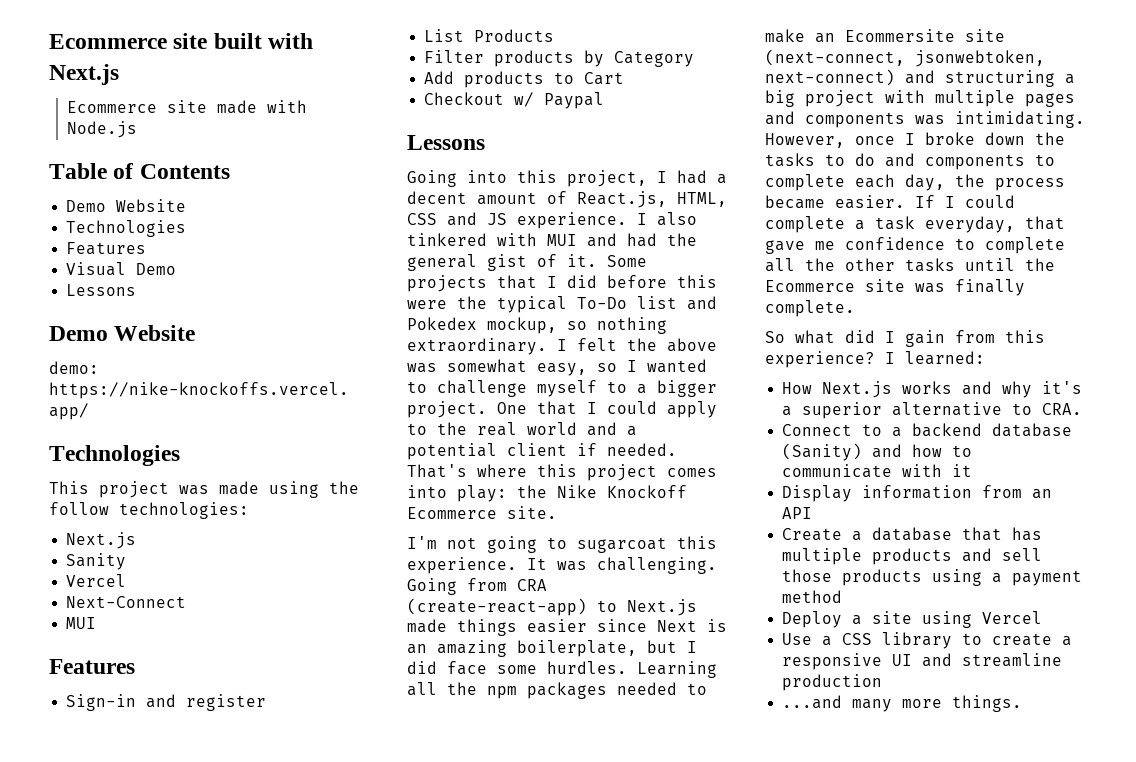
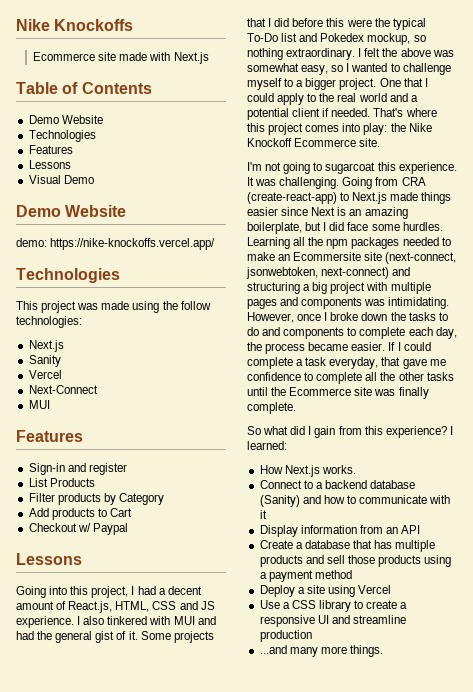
[49,33,314,49] [49,64,119,85] Ecommerce site built with Next.js -> [16,19,134,31] Nike Knockoffs
[66,121,137,138] Node.js -> [173,52,209,64] Next.js
(147, 248) none -> [28,160,71,169] // Lessons
[66,284,137,296] // Lessons -> (94, 179) none
[902,381,1083,398] [782,402,1083,419] works and why it's a superior alternative to CRA. -> [321,465,356,474] works.

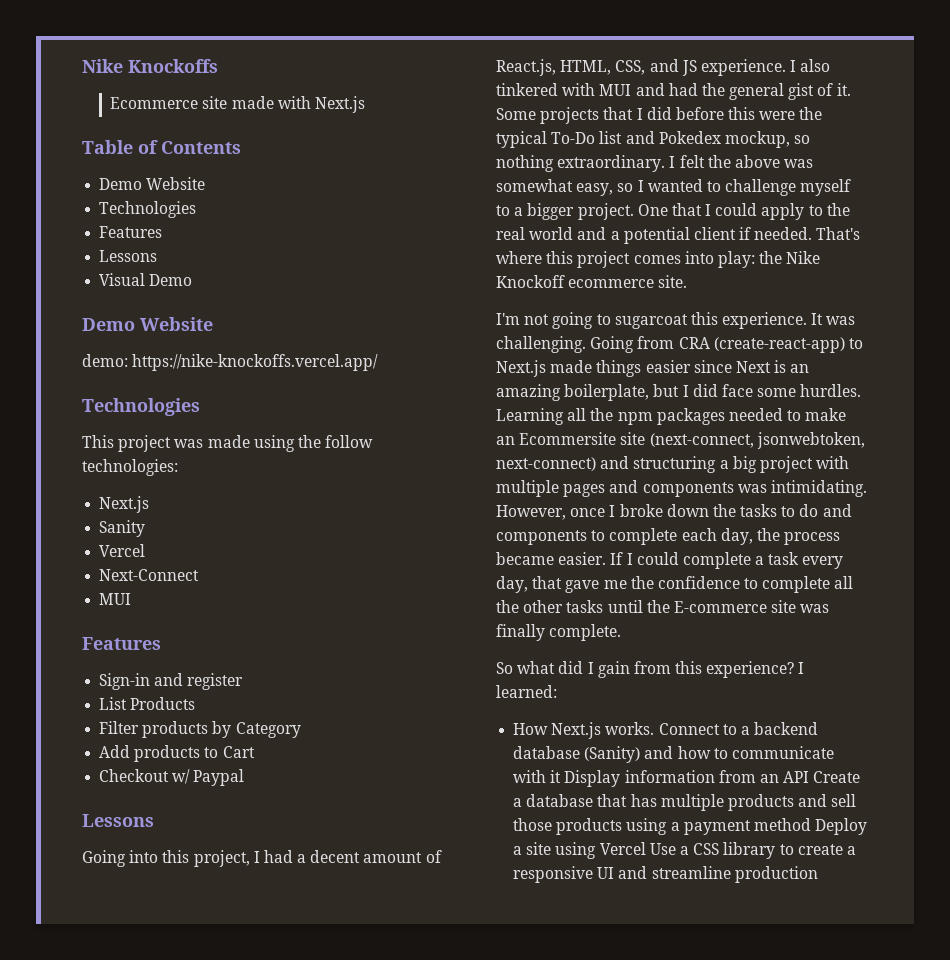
[152,601,177,610] CSS -> [615,60,646,75] CSS,
[294,138,357,147] Ecommerce -> [568,279,655,288] ecommerce
[329,357,379,369] everyday, -> [802,556,844,569] [496,576,528,593] every day,
(446, 362) none -> [630,576,654,589] the
[289,387,352,396] Ecommerce -> [673,601,767,613] E-commerce
(356, 469) // -> (655, 728) none
(267, 514) // -> (562, 776) none
(421, 529) // -> (810, 777) none
(352, 574) // -> (811, 824) none
(392, 589) // -> (646, 848) none
[259,645,383,657] // ...and many more things. -> (818, 874) none

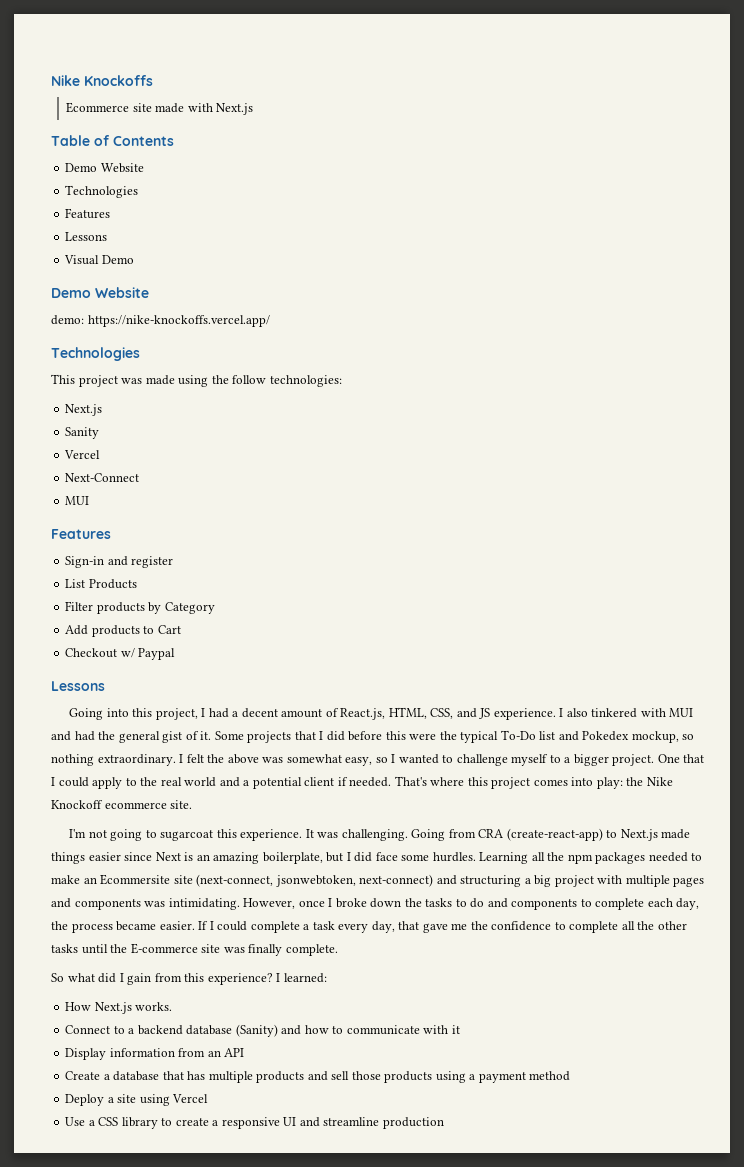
(655, 728) none -> (173, 1006) //
(562, 776) none -> (460, 1029) //
(810, 777) none -> (245, 1052) //
(811, 824) none -> (571, 1076) //
(646, 848) none -> (209, 1098) //

